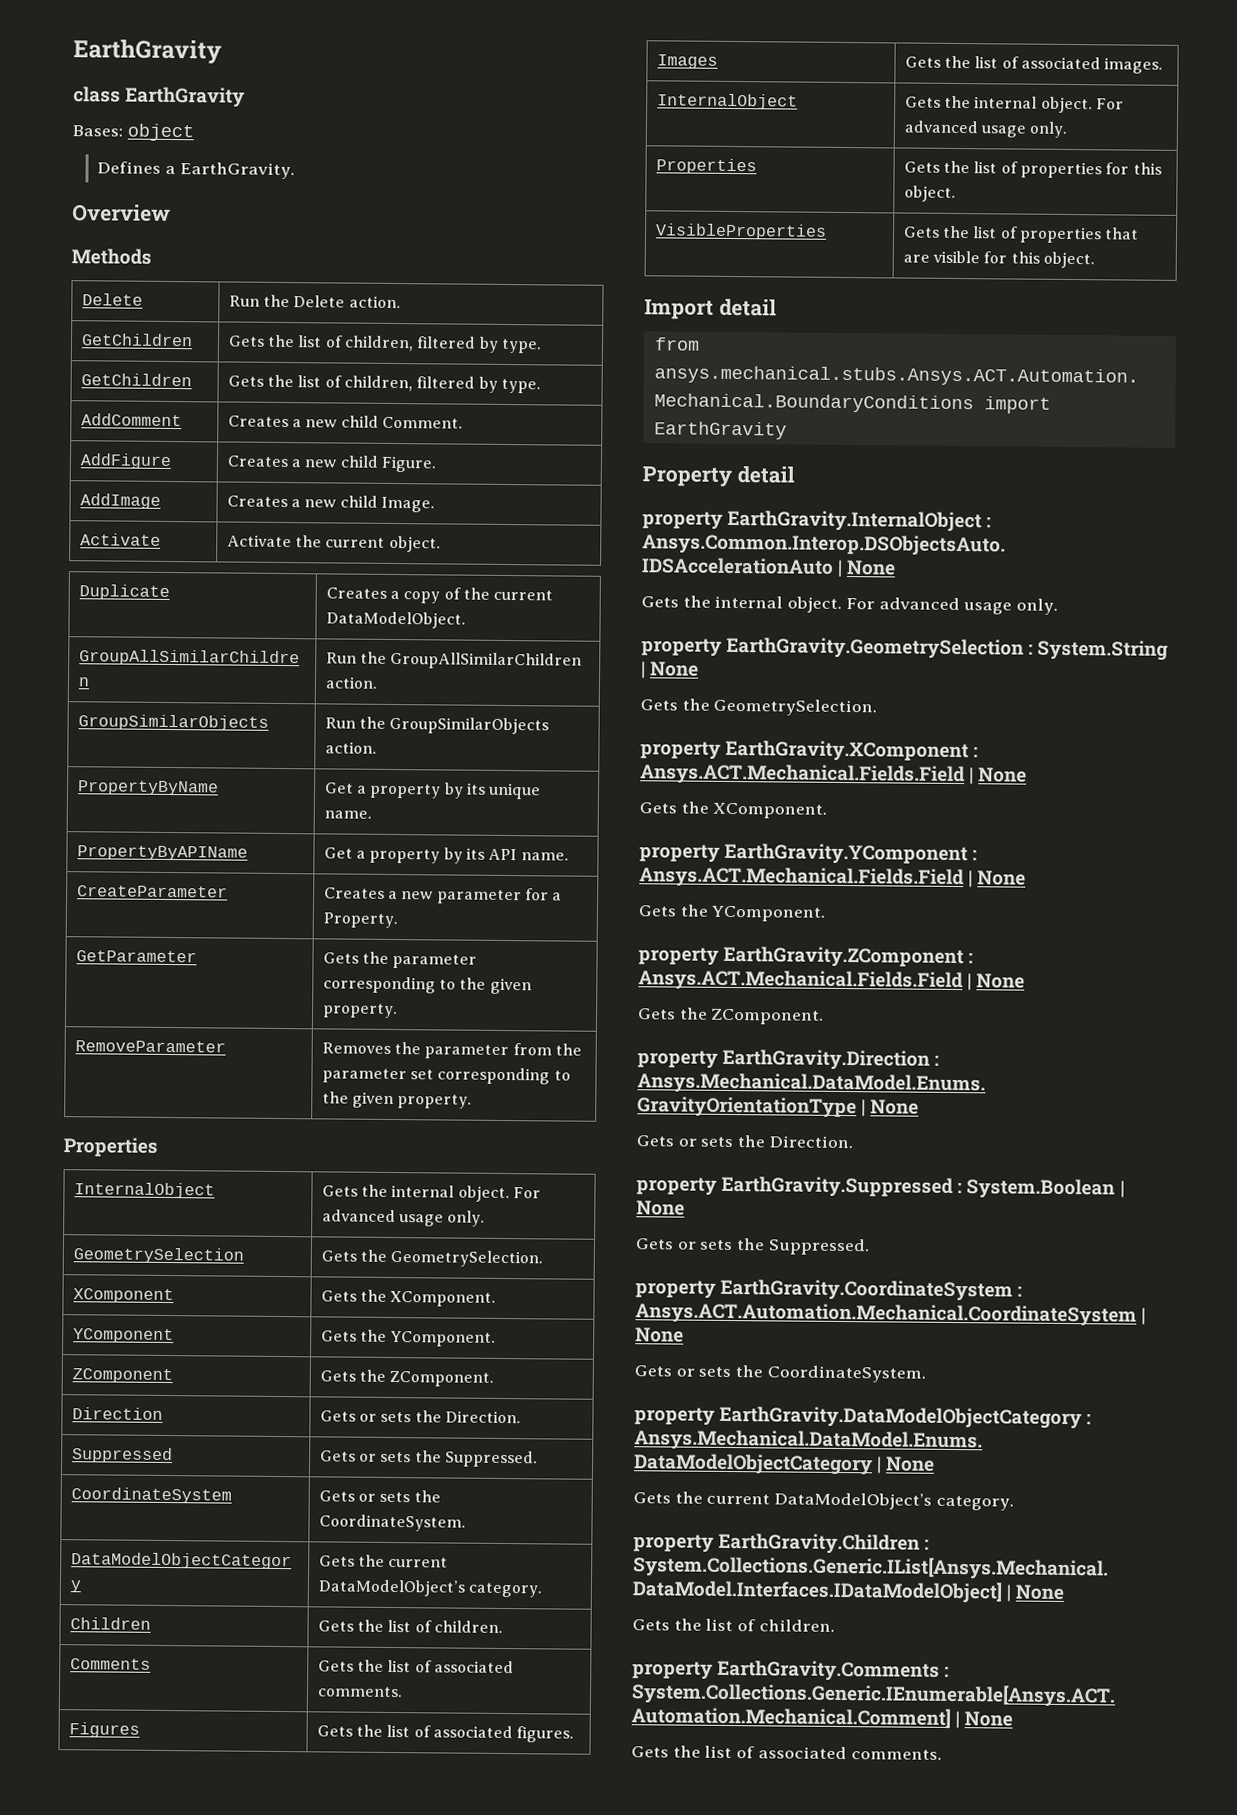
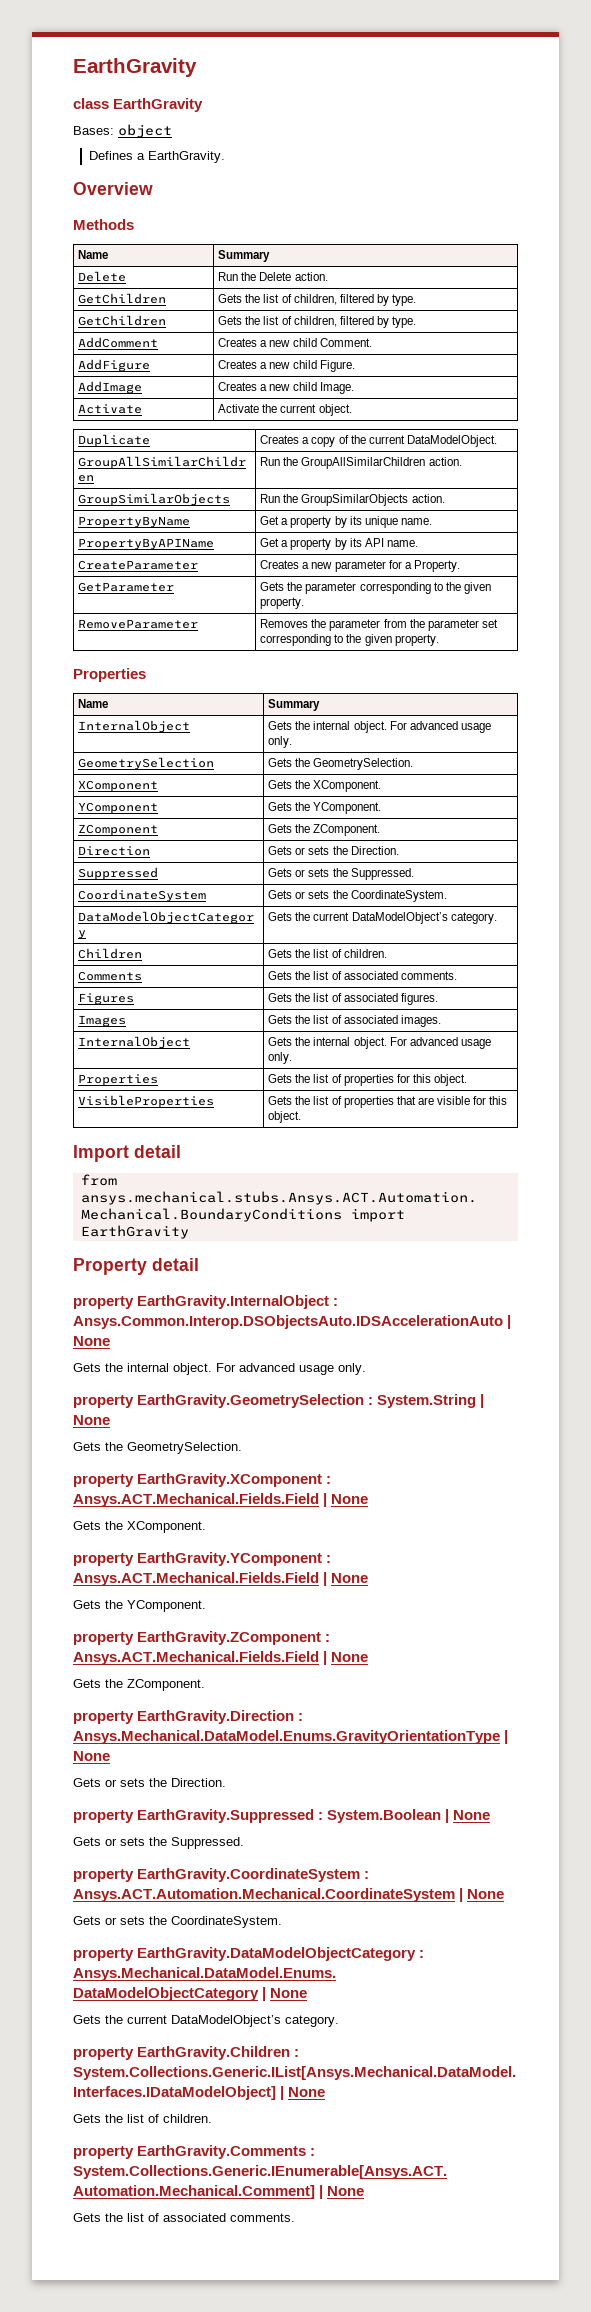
(152, 256) none -> [78,250,109,259] [218,250,271,262] // Name | Summary
(158, 1147) none -> [78,699,109,708] [268,699,321,711] // Name | Summary

